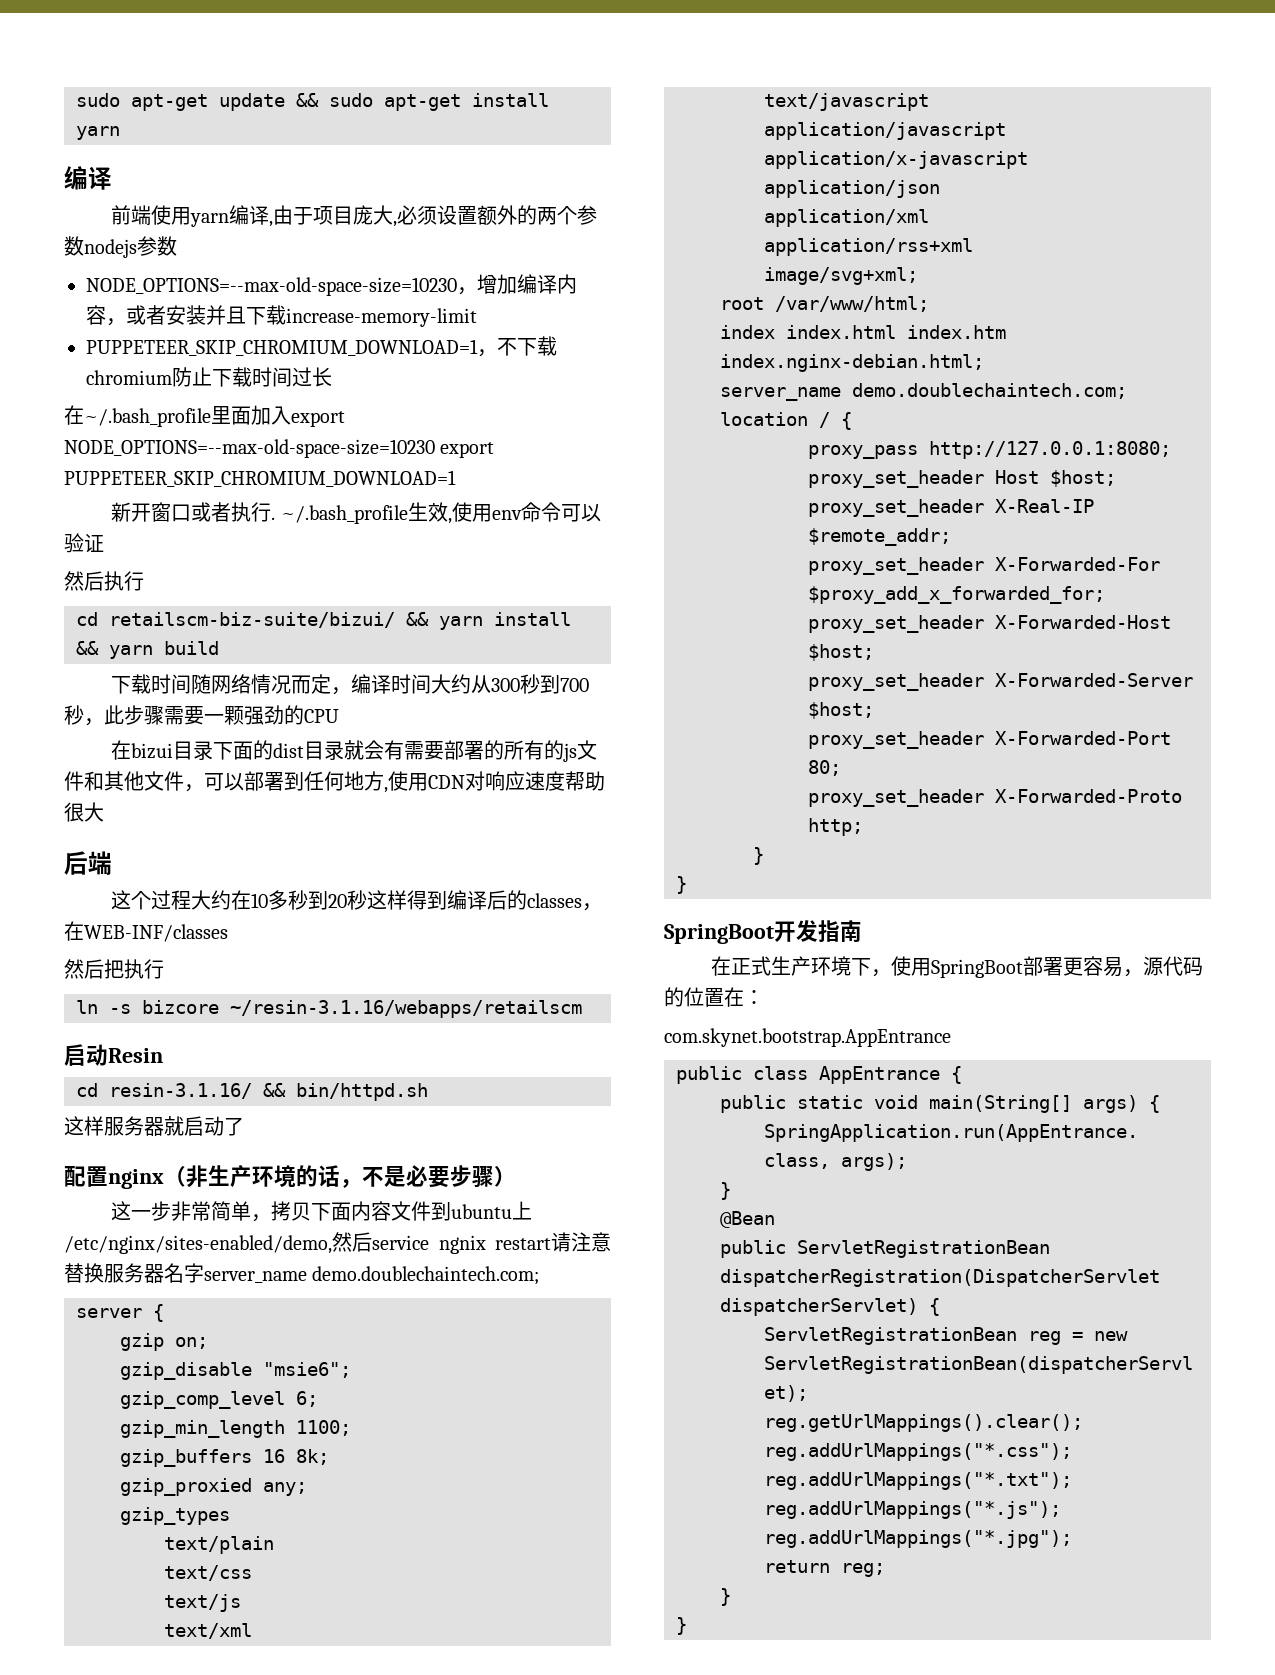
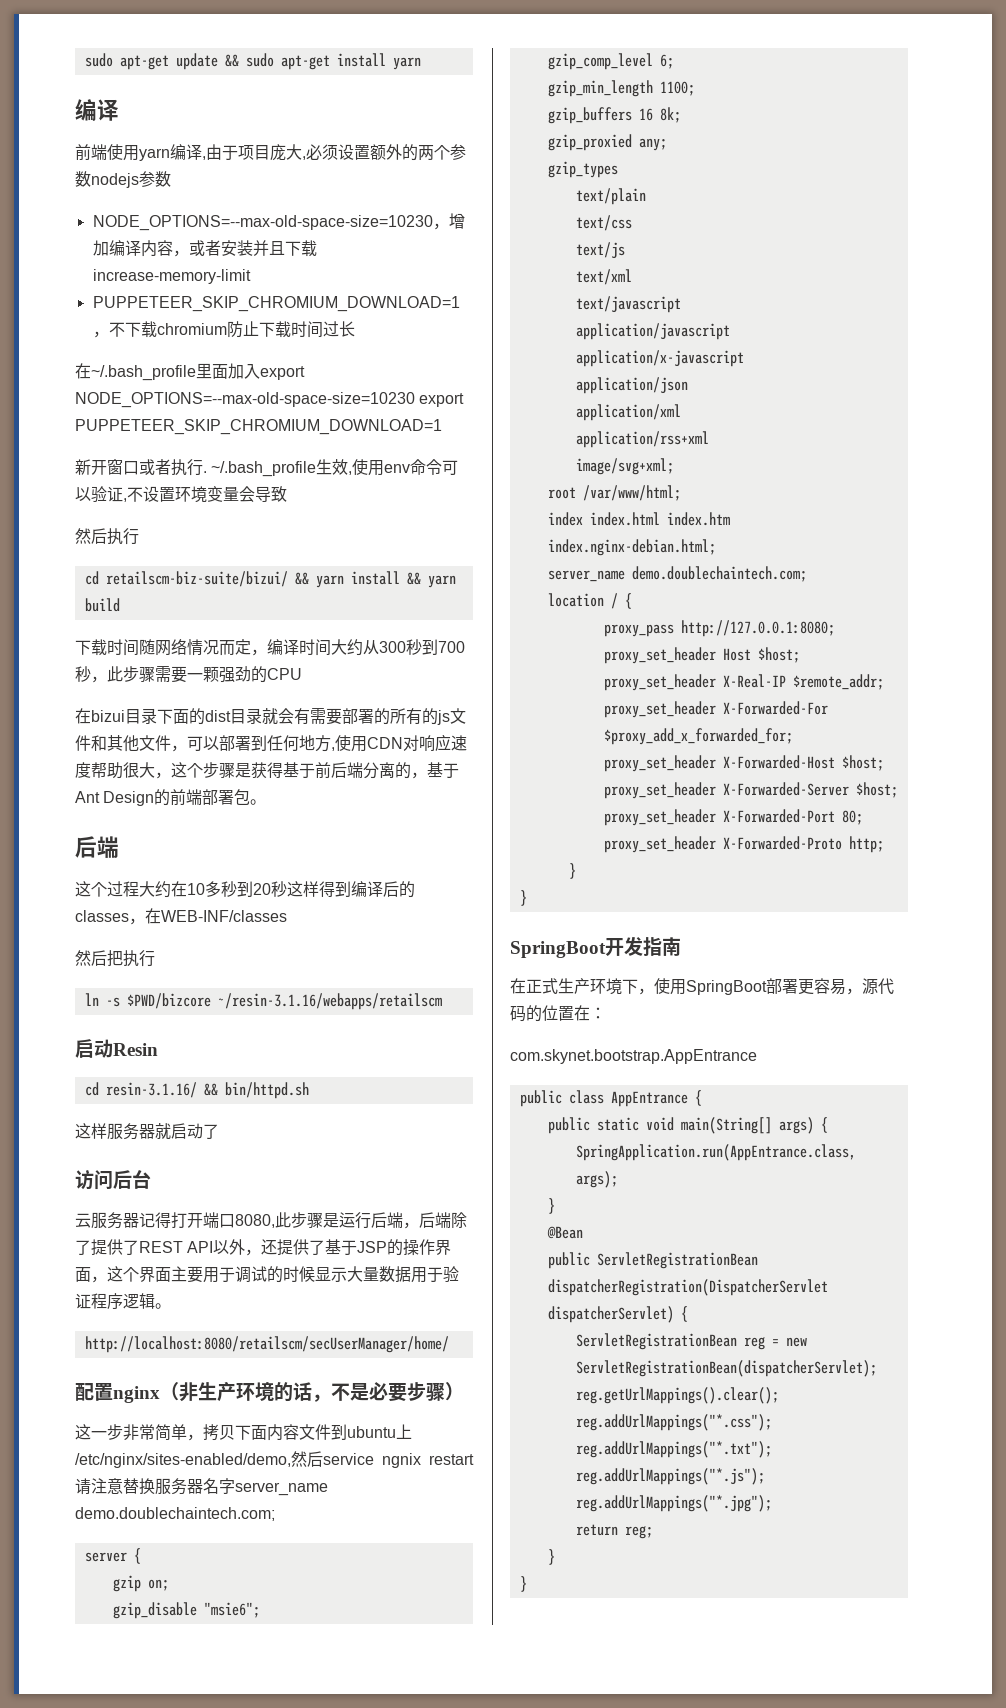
(104, 543) none -> [123,486,287,503] ,不设置环境变量会导致
(104, 812) none -> [155,762,459,779] [75,789,267,806] ，这个步骤是获得基于前后端分离的，基于Ant Design的前端部署包。
[142,1000,219,1014] bizcore -> [126,993,211,1009] $PWD/bizcore
(244, 1126) none -> [75,1170,151,1190] [75,1212,467,1229] [75,1239,452,1256] [75,1266,459,1283] [75,1293,171,1310] [84,1336,449,1353] // 访问后台 // 云服务器记得打开端口8080,此步骤是运行后端，后端除了提供了REST API以外，还提供了基于JSP的操作界面，这个界面主要用于调试的时候显示大量数据用于验证程序逻辑。 // http://localhost:8080/retailscm/secUserManager/home/

